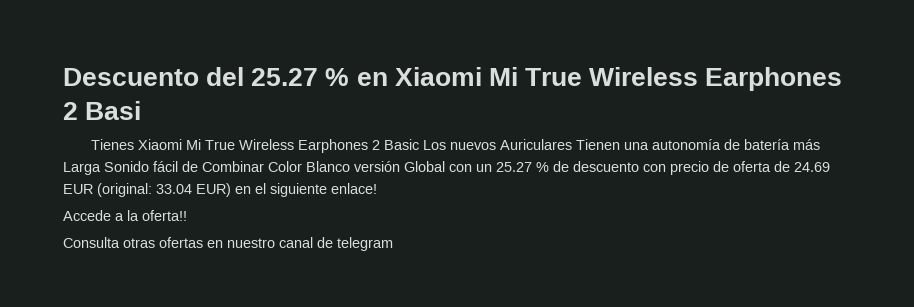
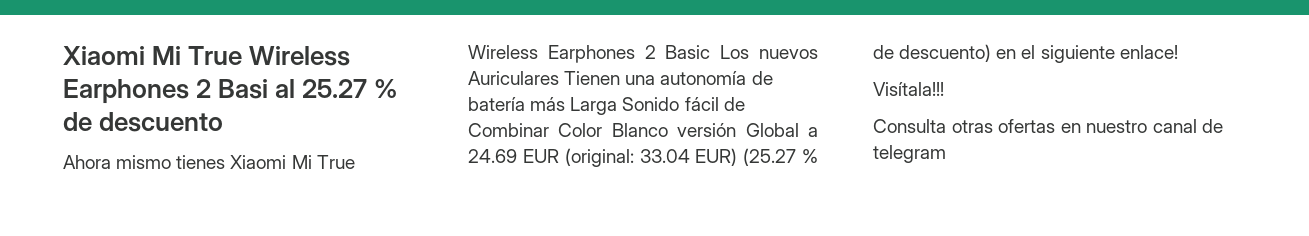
[63,67,388,86] Descuento del 25.27 % en -> (63, 55) none
[91,139,135,150] // Tienes -> [275,79,399,98] [63,112,224,132] [63,155,226,169] al 25.27 % de descuento // Ahora mismo tienes
[449,161,790,175] con un 25.27 % de descuento con precio de oferta de -> [808,127,818,137] a
(231, 190) none -> [743,148,818,166] [873,44,992,62] (25.27 % de descuento)
[63,210,187,221] Accede a la oferta!! -> [873,82,944,96] Visítala!!!

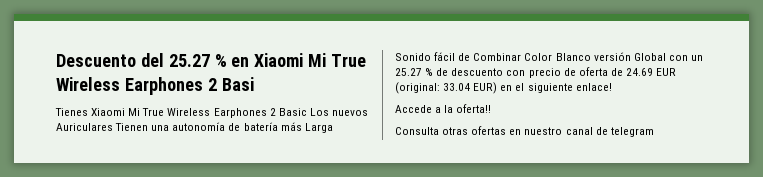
(63, 55) none -> [56,53,250,67] Descuento del 25.27 % en
[275,79,399,98] [63,112,224,132] [63,155,226,169] al 25.27 % de descuento // Ahora mismo tienes -> [55,108,88,116] // Tienes
[808,127,818,137] a -> [668,55,703,61] [395,67,623,78] con un 25.27 % de descuento con precio de oferta de
[743,148,818,166] [873,44,992,62] (25.27 % de descuento) -> (498, 88) none
[873,82,944,96] Visítala!!! -> [395,104,492,113] Accede a la oferta!!

